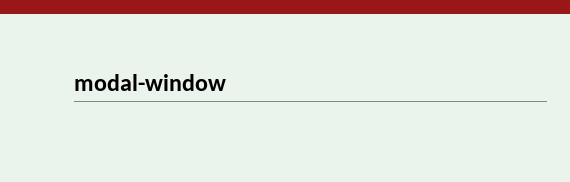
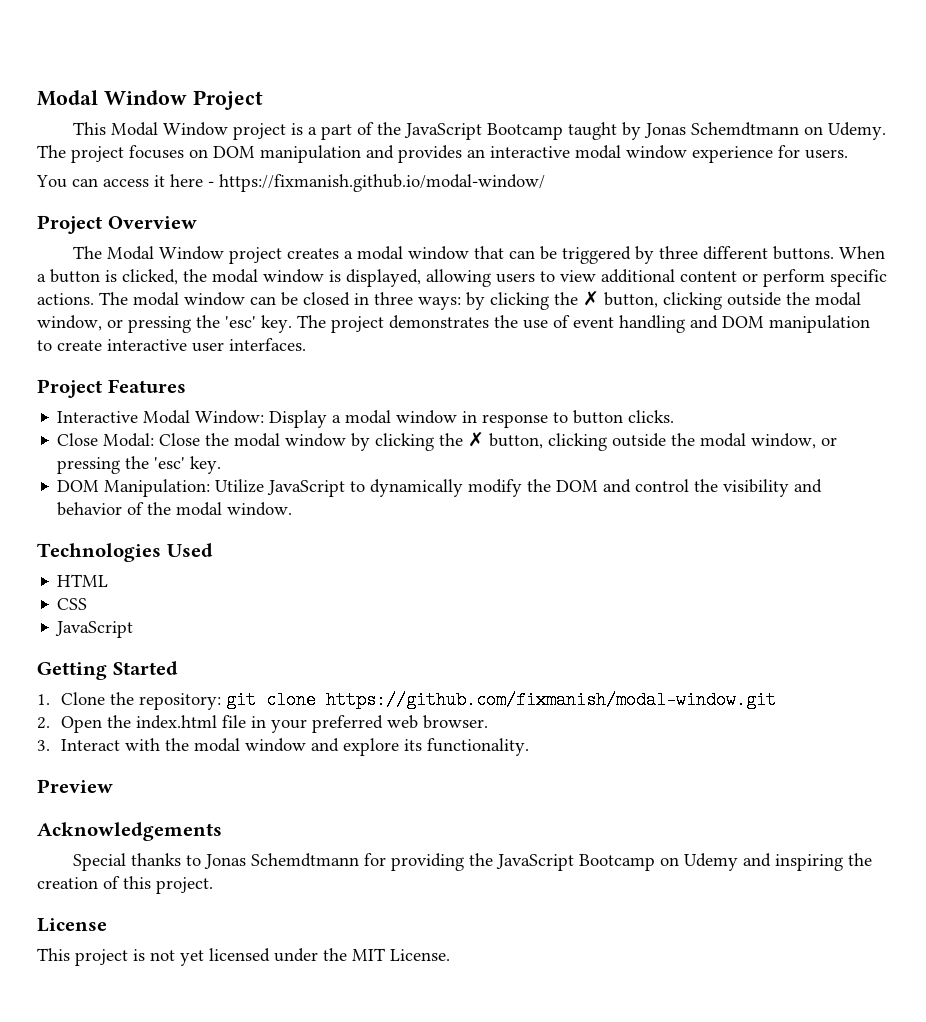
[74,74,226,91] modal-window -> [37,90,263,110] [72,122,886,140] [37,145,848,163] [36,174,545,192] [37,215,197,234] [72,246,885,264] [37,269,887,287] [37,291,861,310] [37,315,870,333] [37,338,306,352] [37,379,186,398] [57,410,675,428] [57,432,838,451] [57,456,222,474] [57,479,823,497] [57,502,293,516] [37,543,213,562] [57,574,109,587] [57,598,88,610] [55,621,134,638] [37,661,178,680] [37,691,777,710] [37,715,489,733] [37,738,530,756] [37,779,113,793] [37,822,222,841] [72,853,872,871] [37,876,213,894] [37,918,107,932] [37,948,450,966] Modal Window Project // This Modal Window project is a part of the JavaScript Bootcamp taught by Jonas Schemdtmann on Udemy. The project focuses on DOM manipulation and provides an interactive modal window experience for users. // You can access it here - https://fixmanish.github.io/modal-window/ // Project Overview // The Modal Window project creates a modal window that can be triggered by three different buttons. When a button is clicked, the modal window is displayed, allowing users to view additional content or perform specific actions. The modal window can be closed in three ways: by clicking the ✗ button, clicking outside the modal window, or pressing the 'esc' key. The project demonstrates the use of event handling and DOM manipulation to create interactive user interfaces. // Project Features // Interactive Modal Window: Display a modal window in response to button clicks. // Close Modal: Close the modal window by clicking the ✗ button, clicking outside the modal window, or pressing the 'esc' key. // DOM Manipulation: Utilize JavaScript to dynamically modify the DOM and control the visibility and behavior of the modal window. // Technologies Used // HTML // CSS // JavaScript // Getting Started // 1. Clone the repository: git clone https://github.com/fixmanish/modal-window.git // 2. Open the index.html file in your preferred web browser. // 3. Interact with the modal window and explore its functionality. // Preview // Acknowledgements // Special thanks to Jonas Schemdtmann for providing the JavaScript Bootcamp on Udemy and inspiring the creation of this project. // License // This project is not yet licensed under the MIT License.

